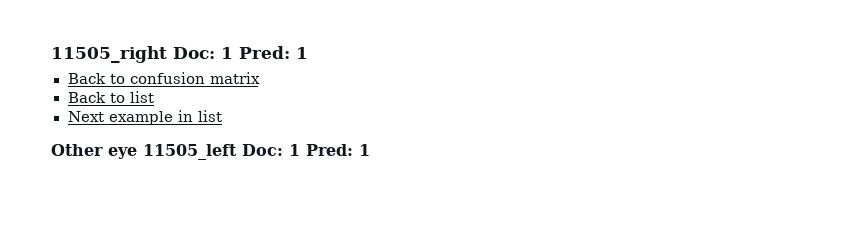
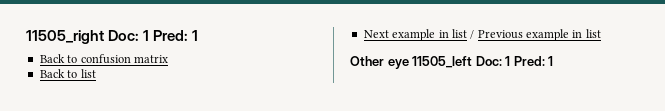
(222, 116) none -> [470,29,601,41] / Previous example in list

